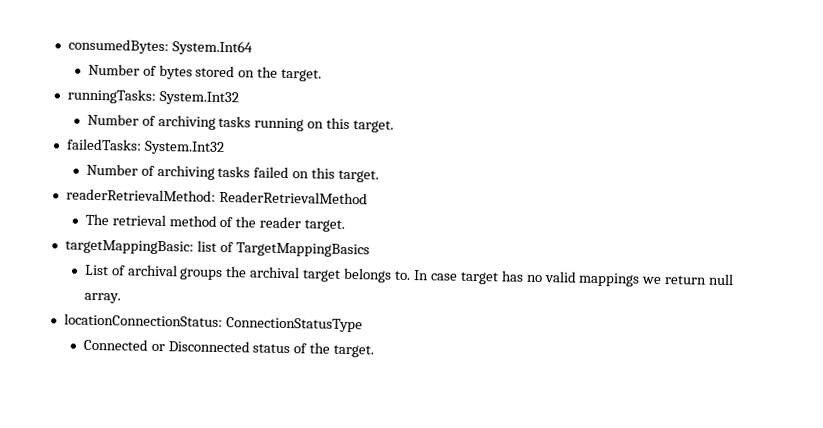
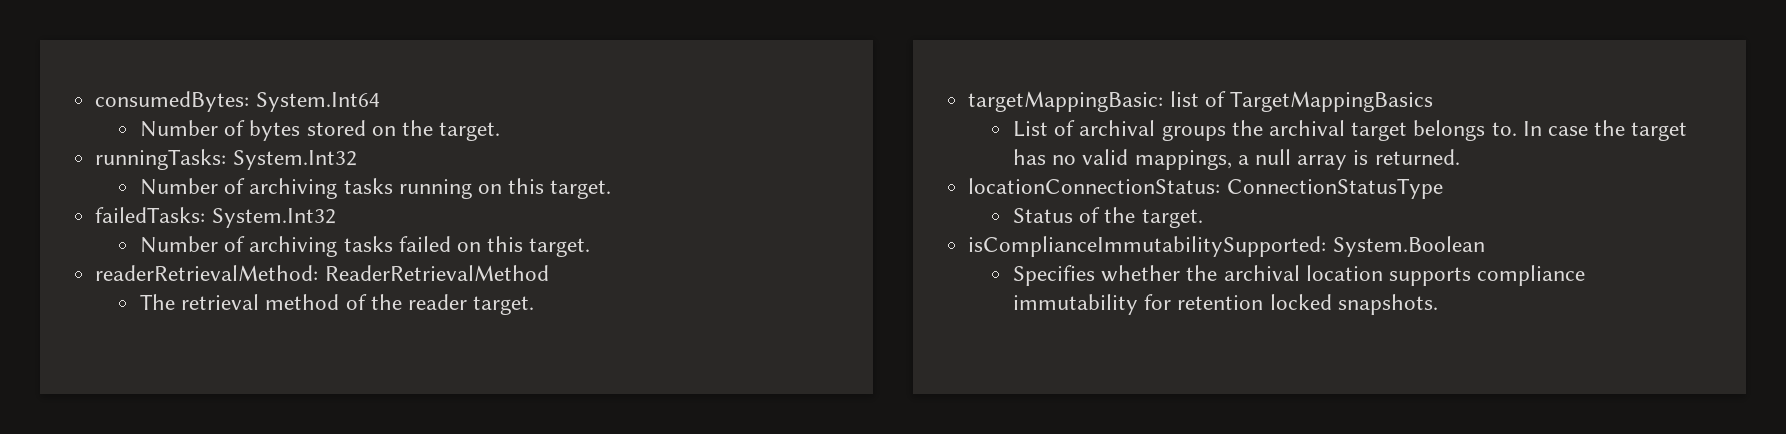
(458, 277) none -> [1594,120,1626,136] the
[578,272,735,287] [83,292,121,304] [63,313,363,333] [82,338,375,358] mappings we return null array. // locationConnectionStatus: ConnectionStatusType // Connected or Disconnected status of the target. -> [1134,149,1460,170] [968,178,1443,199] [1012,207,1203,228] [968,236,1485,257] [1012,265,1586,286] [1012,294,1438,315] mappings, a null array is returned. // locationConnectionStatus: ConnectionStatusType // Status of the target. // isComplianceImmutabilitySupported: System.Boolean // Specifies whether the archival location supports compliance immutability for retention locked snapshots.

